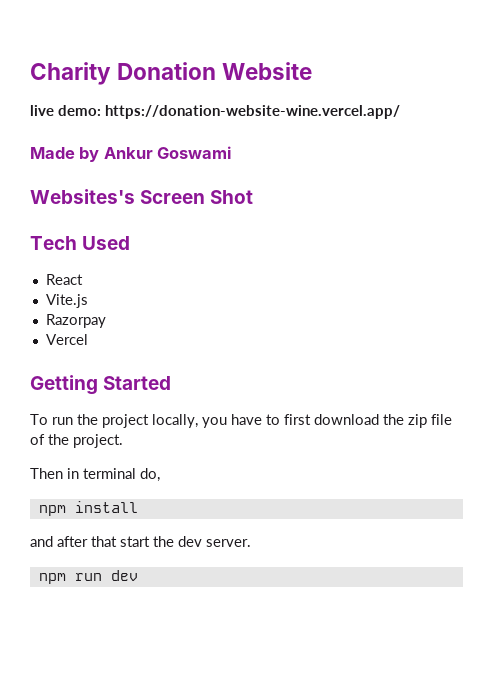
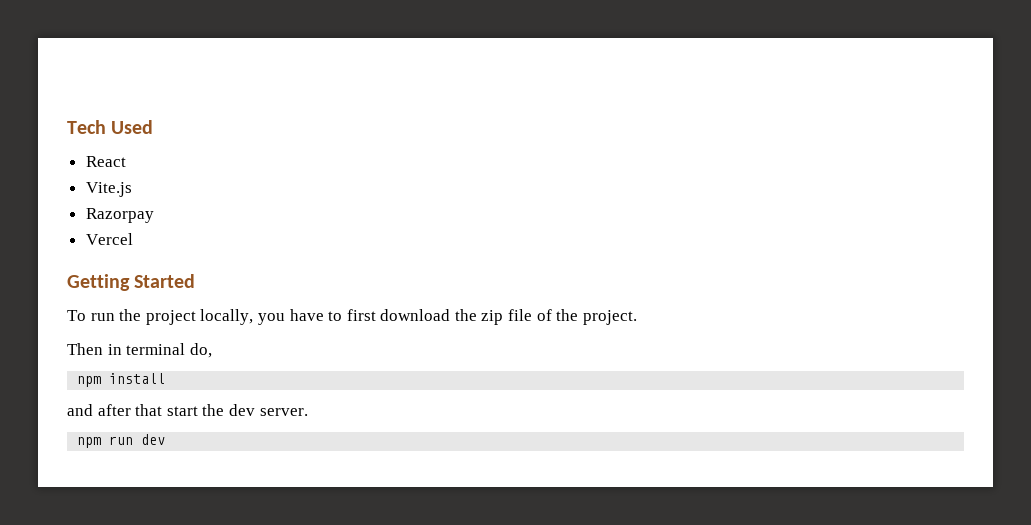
[30,62,313,85] [30,105,400,119] [30,146,232,162] [30,189,254,204] Charity Donation Website // live demo: https://donation-website-wine.vercel.app/ // Made by Ankur Goswami // Websites's Screen Shot // -> (67, 127) none

